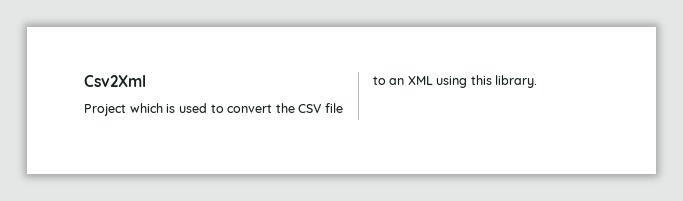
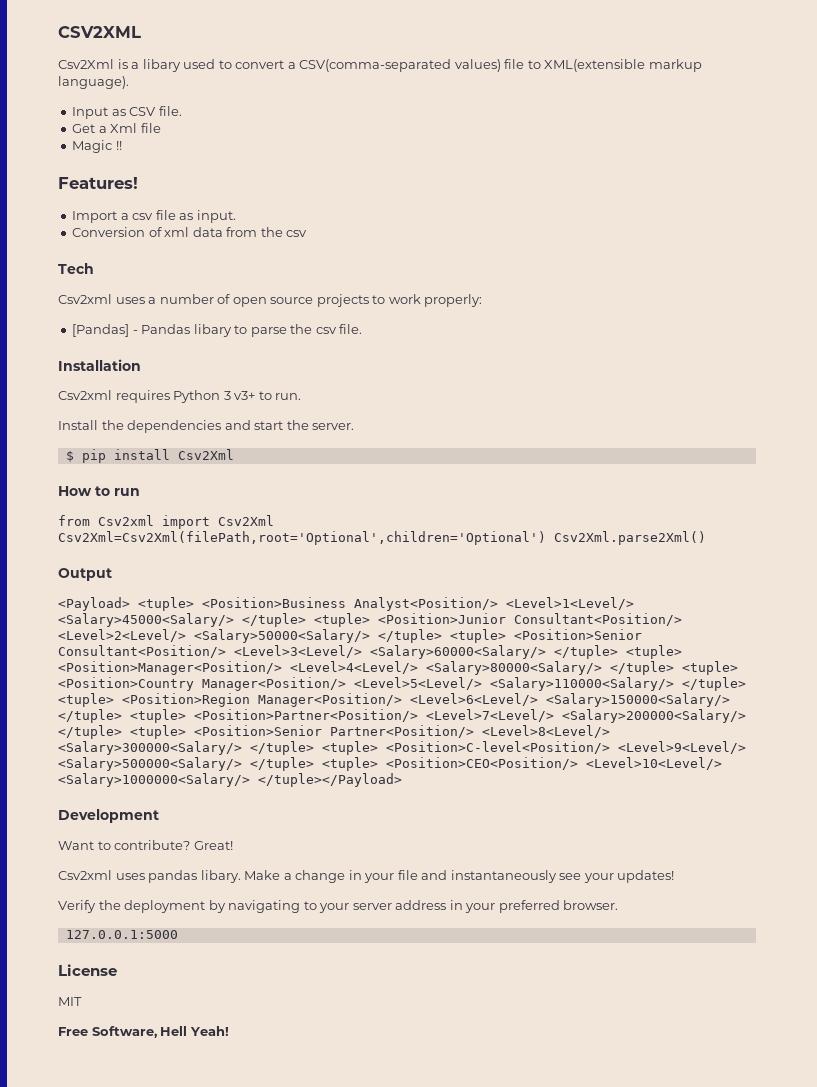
[84,75,146,87] [84,103,343,116] [373,75,537,88] Csv2Xml // Project which is used to convert the CSV file to an XML using this library. -> [58,26,141,38] [58,59,702,72] [58,76,129,89] [72,106,182,119] [72,123,161,133] [72,140,122,153] [58,177,138,189] [72,210,236,223] [72,227,308,237] [58,263,94,274] [58,294,483,307] [72,324,363,337] [58,359,141,371] [58,390,302,403] [58,420,355,433] [65,449,234,463] [58,486,140,496] [58,515,274,529] [58,531,706,545] [58,568,112,581] [58,597,634,611] [58,613,682,627] [58,629,642,643] [58,645,682,659] [58,661,738,675] [58,677,746,691] [58,693,730,707] [58,709,746,723] [58,725,610,739] [58,741,746,755] [58,757,722,771] [58,773,402,787] [58,809,159,823] [58,840,233,850] [58,870,675,883] [58,900,619,913] [65,930,178,939] [58,964,117,976] [58,997,82,1006] [58,1026,229,1038] CSV2XML // Csv2Xml is a libary used to convert a CSV(comma-separated values) file to XML(extensible markup language). // Input as CSV file. // Get a Xml file // Magic !! // Features! // Import a csv file as input. // Conversion of xml data from the csv // Tech // Csv2xml uses a number of open source projects to work properly: // [Pandas] - Pandas libary to parse the csv file. // Installation // Csv2xml requires Python 3 v3+ to run. // Install the dependencies and start the server. // $ pip install Csv2Xml // How to run // from Csv2xml import Csv2Xml Csv2Xml=Csv2Xml(filePath,root='Optional',children='Optional') Csv2Xml.parse2Xml() // Output // <Payload> <tuple> <Position>Business Analyst<Position/> <Level>1<Level/> <Salary>45000<Salary/> </tuple> <tuple> <Position>Junior Consultant<Position/> <Level>2<Level/> <Salary>50000<Salary/> </tuple> <tuple> <Position>Senior Consultant<Position/> <Level>3<Level/> <Salary>60000<Salary/> </tuple> <tuple> <Position>Manager<Position/> <Level>4<Level/> <Salary>80000<Salary/> </tuple> <tuple> <Position>Country Manager<Position/> <Level>5<Level/> <Salary>110000<Salary/> </tuple> <tuple> <Position>Region Manager<Position/> <Level>6<Level/> <Salary>150000<Salary/> </tuple> <tuple> <Position>Partner<Position/> <Level>7<Level/> <Salary>200000<Salary/> </tuple> <tuple> <Position>Senior Partner<Position/> <Level>8<Level/> <Salary>300000<Salary/> </tuple> <tuple> <Position>C-level<Position/> <Level>9<Level/> <Salary>500000<Salary/> </tuple> <tuple> <Position>CEO<Position/> <Level>10<Level/> <Salary>1000000<Salary/> </tuple></Payload> // Development // Want to contribute? Great! // Csv2xml uses pandas libary. Make a change in your file and instantaneously see your updates! // Verify the deployment by navigating to your server address in your preferred browser. // 127.0.0.1:5000 // License // MIT // Free Software, Hell Yeah!

